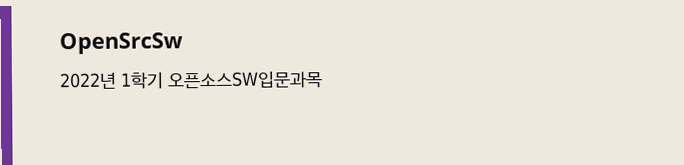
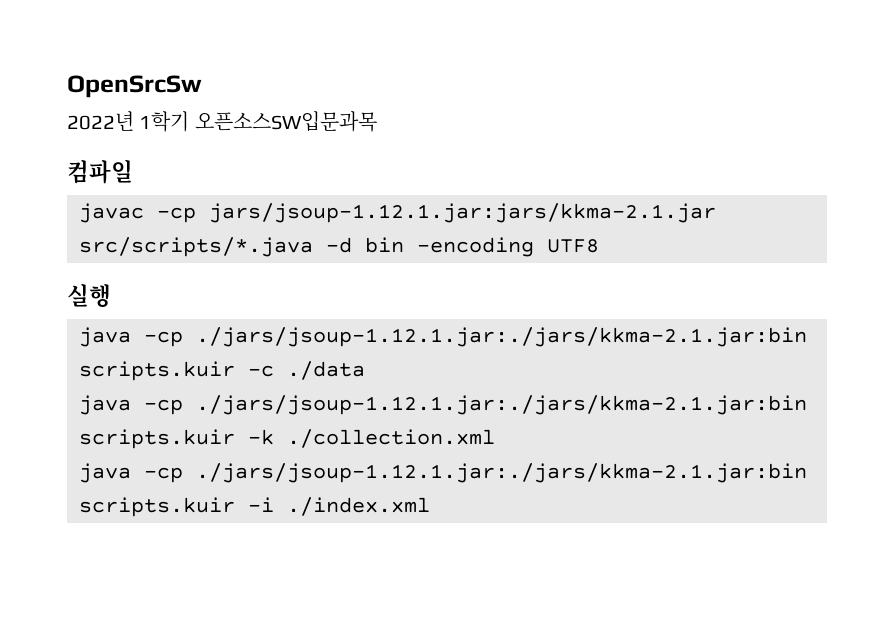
(323, 80) none -> [67,160,133,184] [79,203,716,223] [79,237,599,257] [67,284,111,308] [79,327,807,347] [79,361,365,381] [79,395,807,415] [79,429,495,449] [79,463,807,483] [79,497,430,517] // 컴파일 // javac -cp jars/jsoup-1.12.1.jar:jars/kkma-2.1.jar src/scripts/*.java -d bin -encoding UTF8 // 실행 // java -cp ./jars/jsoup-1.12.1.jar:./jars/kkma-2.1.jar:bin scripts.kuir -c ./data // java -cp ./jars/jsoup-1.12.1.jar:./jars/kkma-2.1.jar:bin scripts.kuir -k ./collection.xml // java -cp ./jars/jsoup-1.12.1.jar:./jars/kkma-2.1.jar:bin scripts.kuir -i ./index.xml

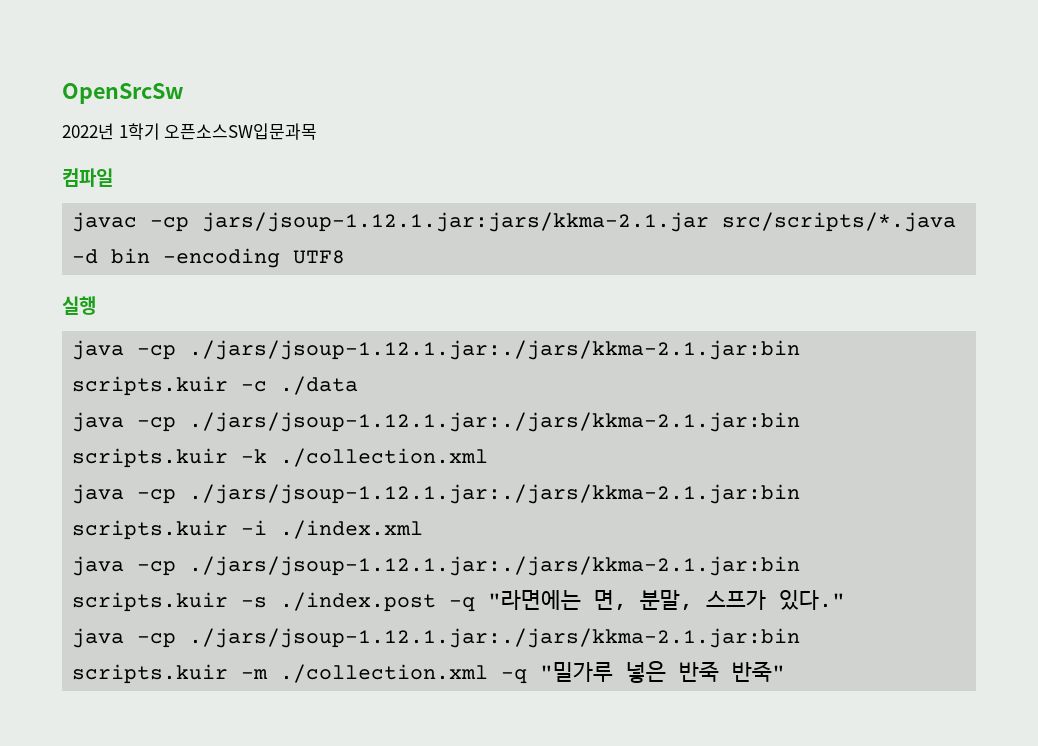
(430, 506) none -> [72,556,801,576] [72,590,846,612] [72,628,801,648] [72,661,786,684] // java -cp ./jars/jsoup-1.12.1.jar:./jars/kkma-2.1.jar:bin scripts.kuir -s ./index.post -q "라면에는 면, 분말, 스프가 있다." // java -cp ./jars/jsoup-1.12.1.jar:./jars/kkma-2.1.jar:bin scripts.kuir -m ./collection.xml -q "밀가루 넣은 반죽 반죽"

